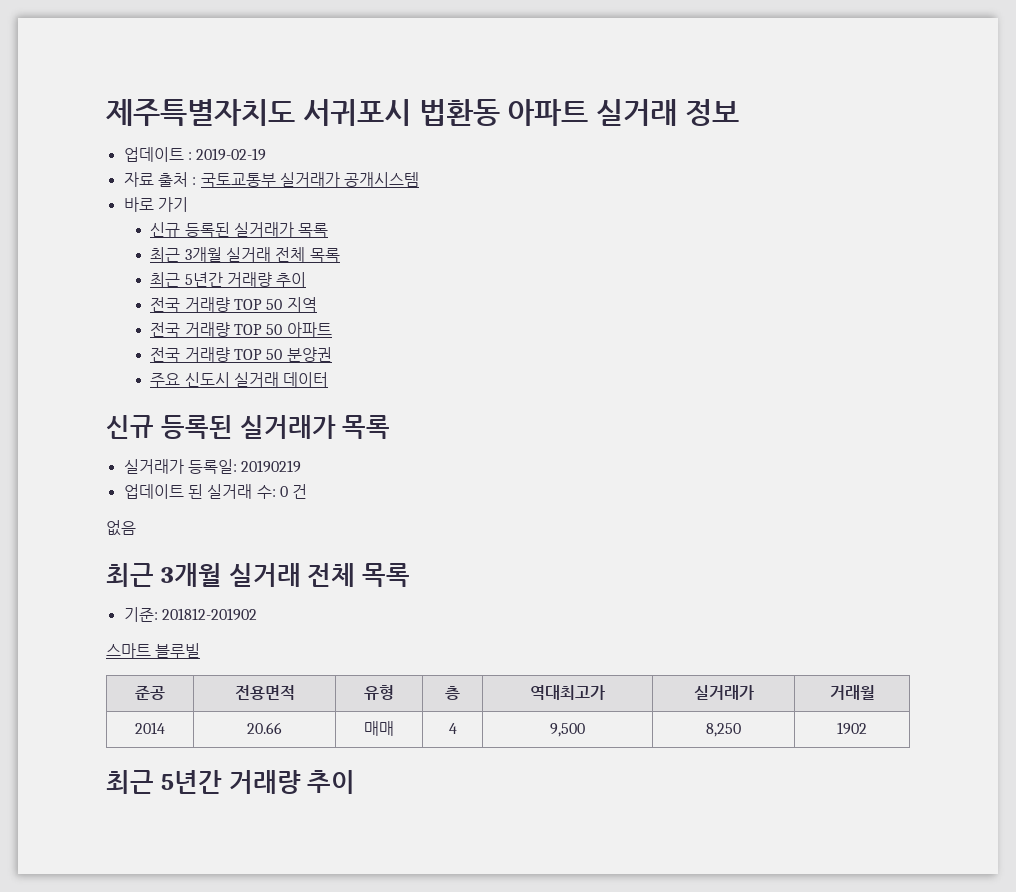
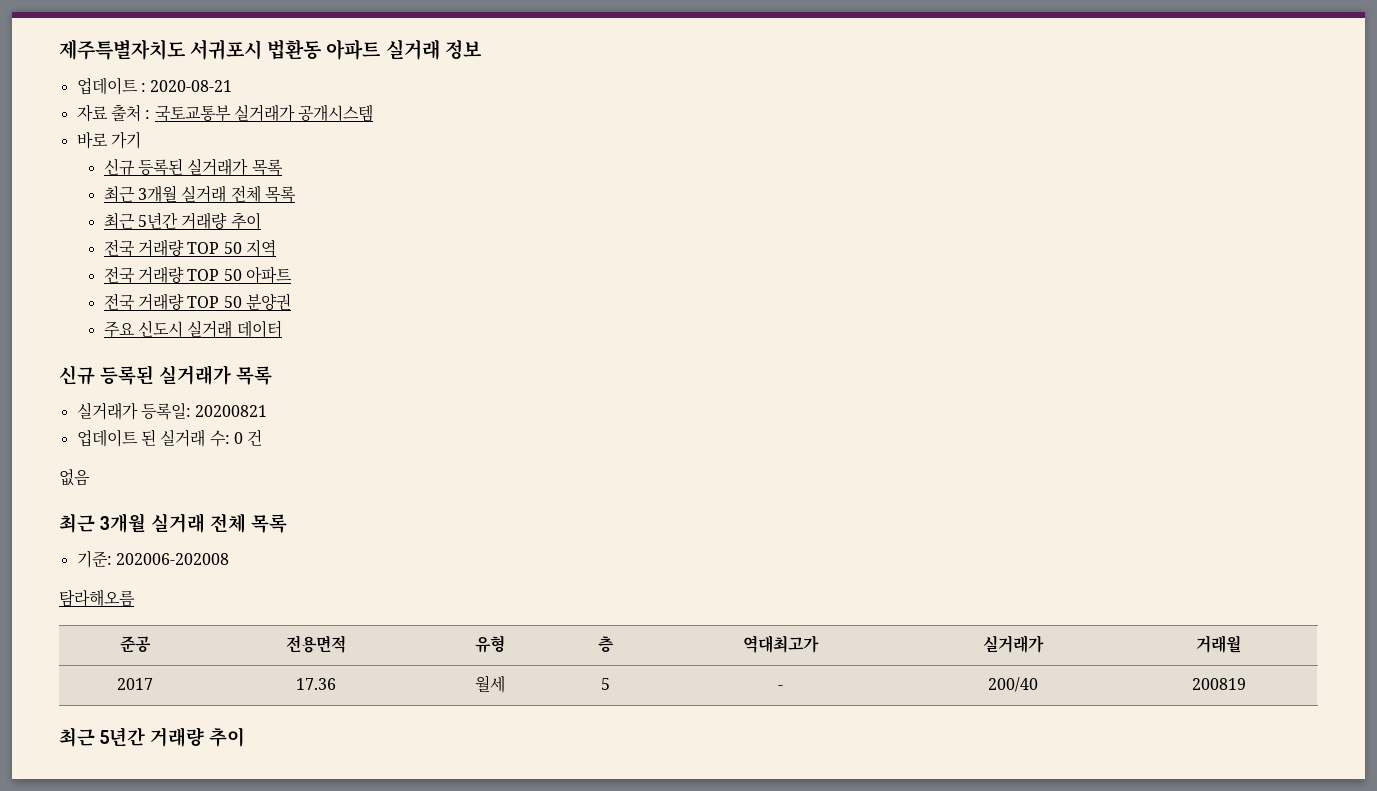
[196,148,267,161] 2019-02-19 -> [150,80,233,92] 2020-08-21
[241,460,302,473] 20190219 -> [195,405,268,417] 20200821
[161,608,257,621] [106,643,201,658] 201812-201902 // 스마트 블루빌 -> [115,553,229,565] [59,589,135,607] 202006-202008 // 탐라해오름
[135,722,165,734] [247,722,282,734] [364,721,394,736] [448,723,457,734] [550,723,585,737] [706,723,741,737] [837,722,867,735] 2014 | 20.66 | 매매 | 4 | 9,500 | 8,250 | 1902 -> [116,678,153,690] [296,678,336,690] [475,675,505,693] [601,678,610,690] [777,685,783,690] [988,677,1038,692] [1191,678,1246,690] 2017 | 17.36 | 월세 | 5 | - | 200/40 | 200819

